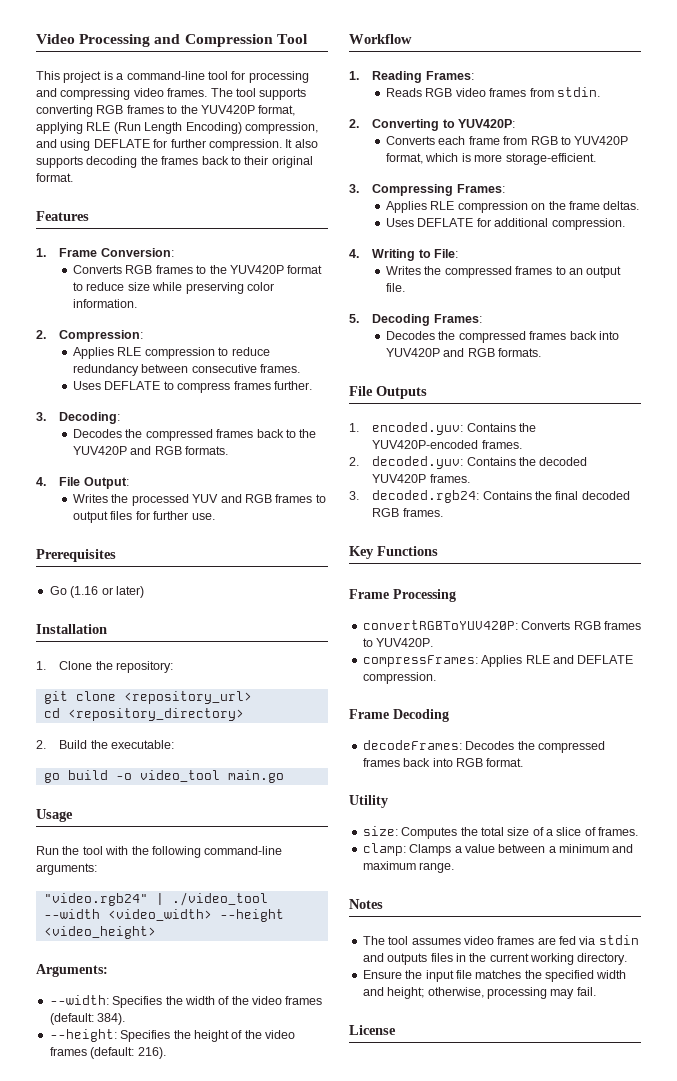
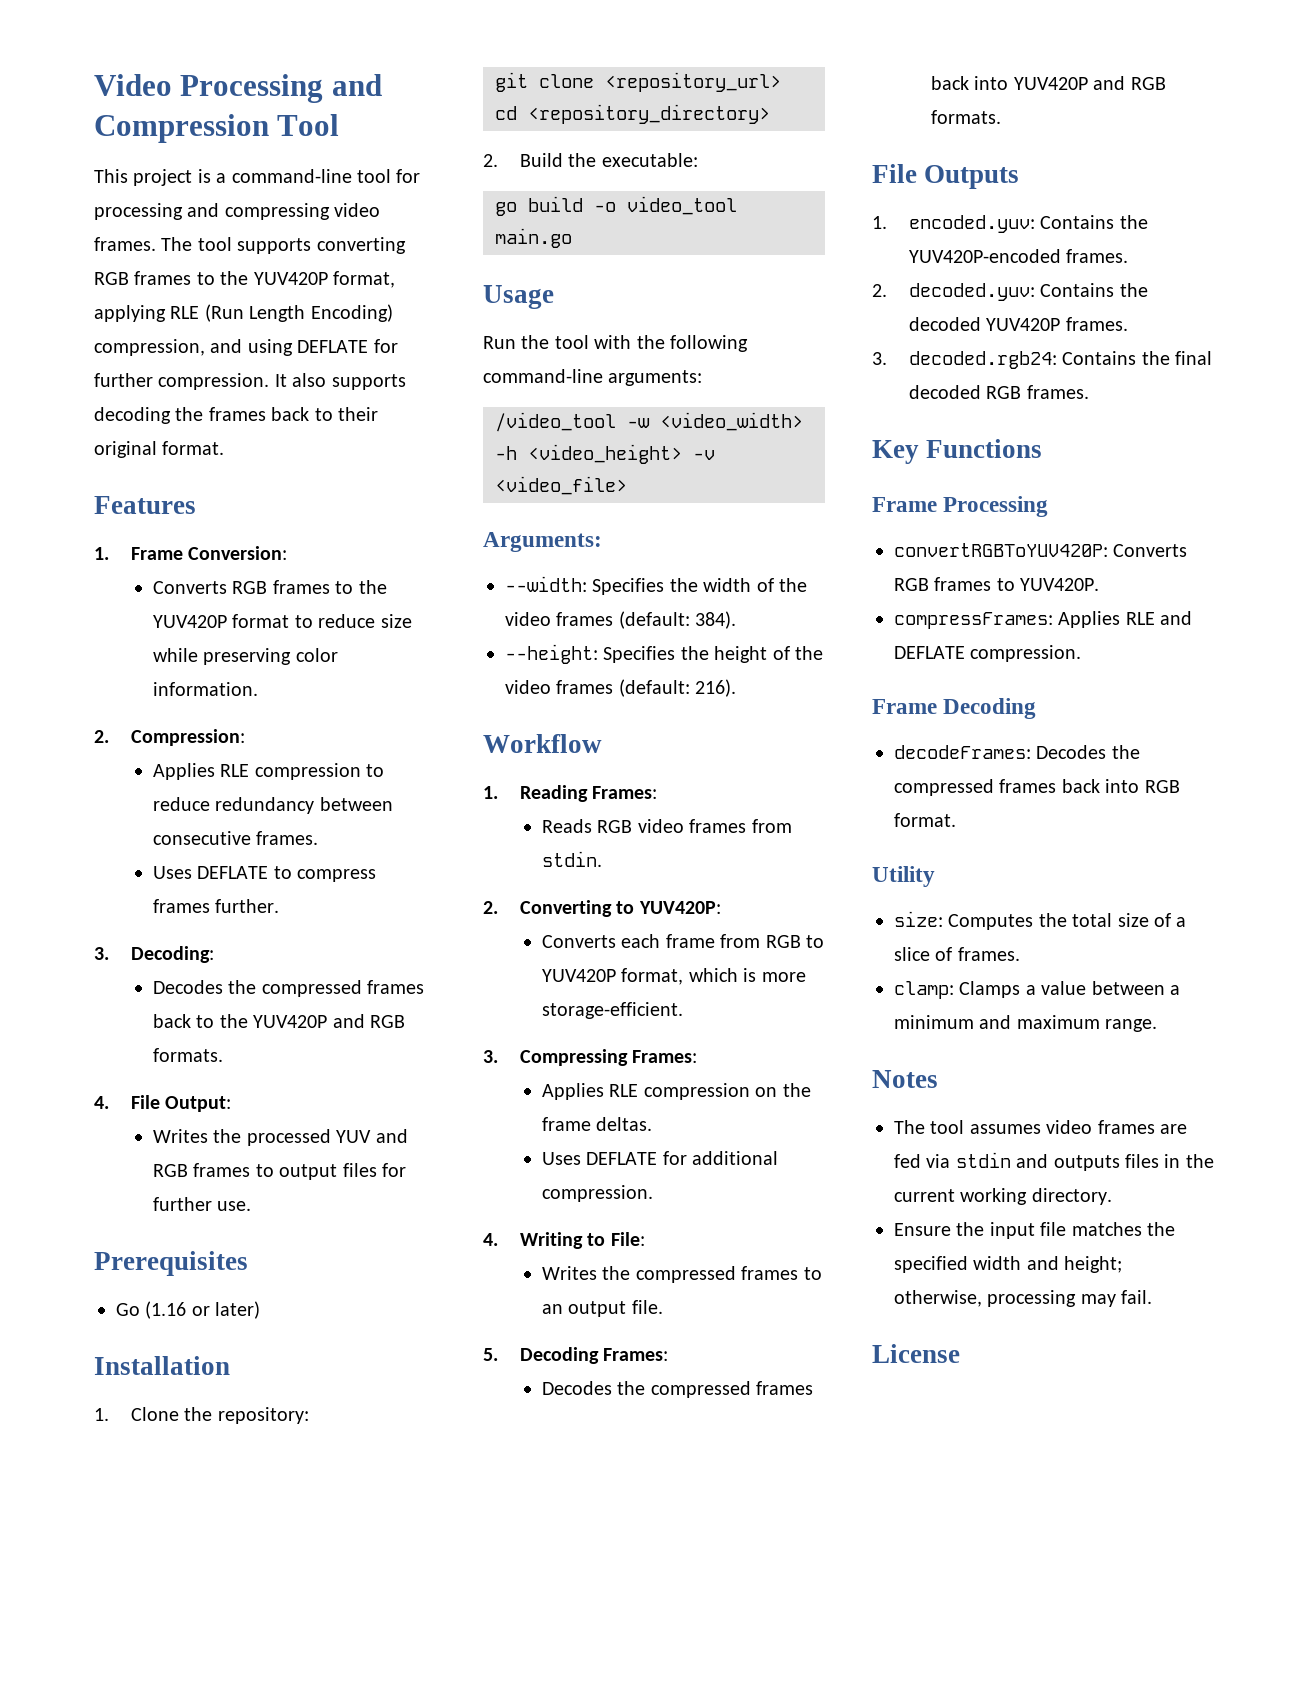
[43,892,268,906] [43,909,284,922] "video.rgb24" | ./video_tool --width <video_width> --height -> [495,412,803,432] [495,446,517,460] /video_tool -w <video_width> -h
(156, 932) none -> [693,450,715,460] [495,476,627,495] -v <video_file>

